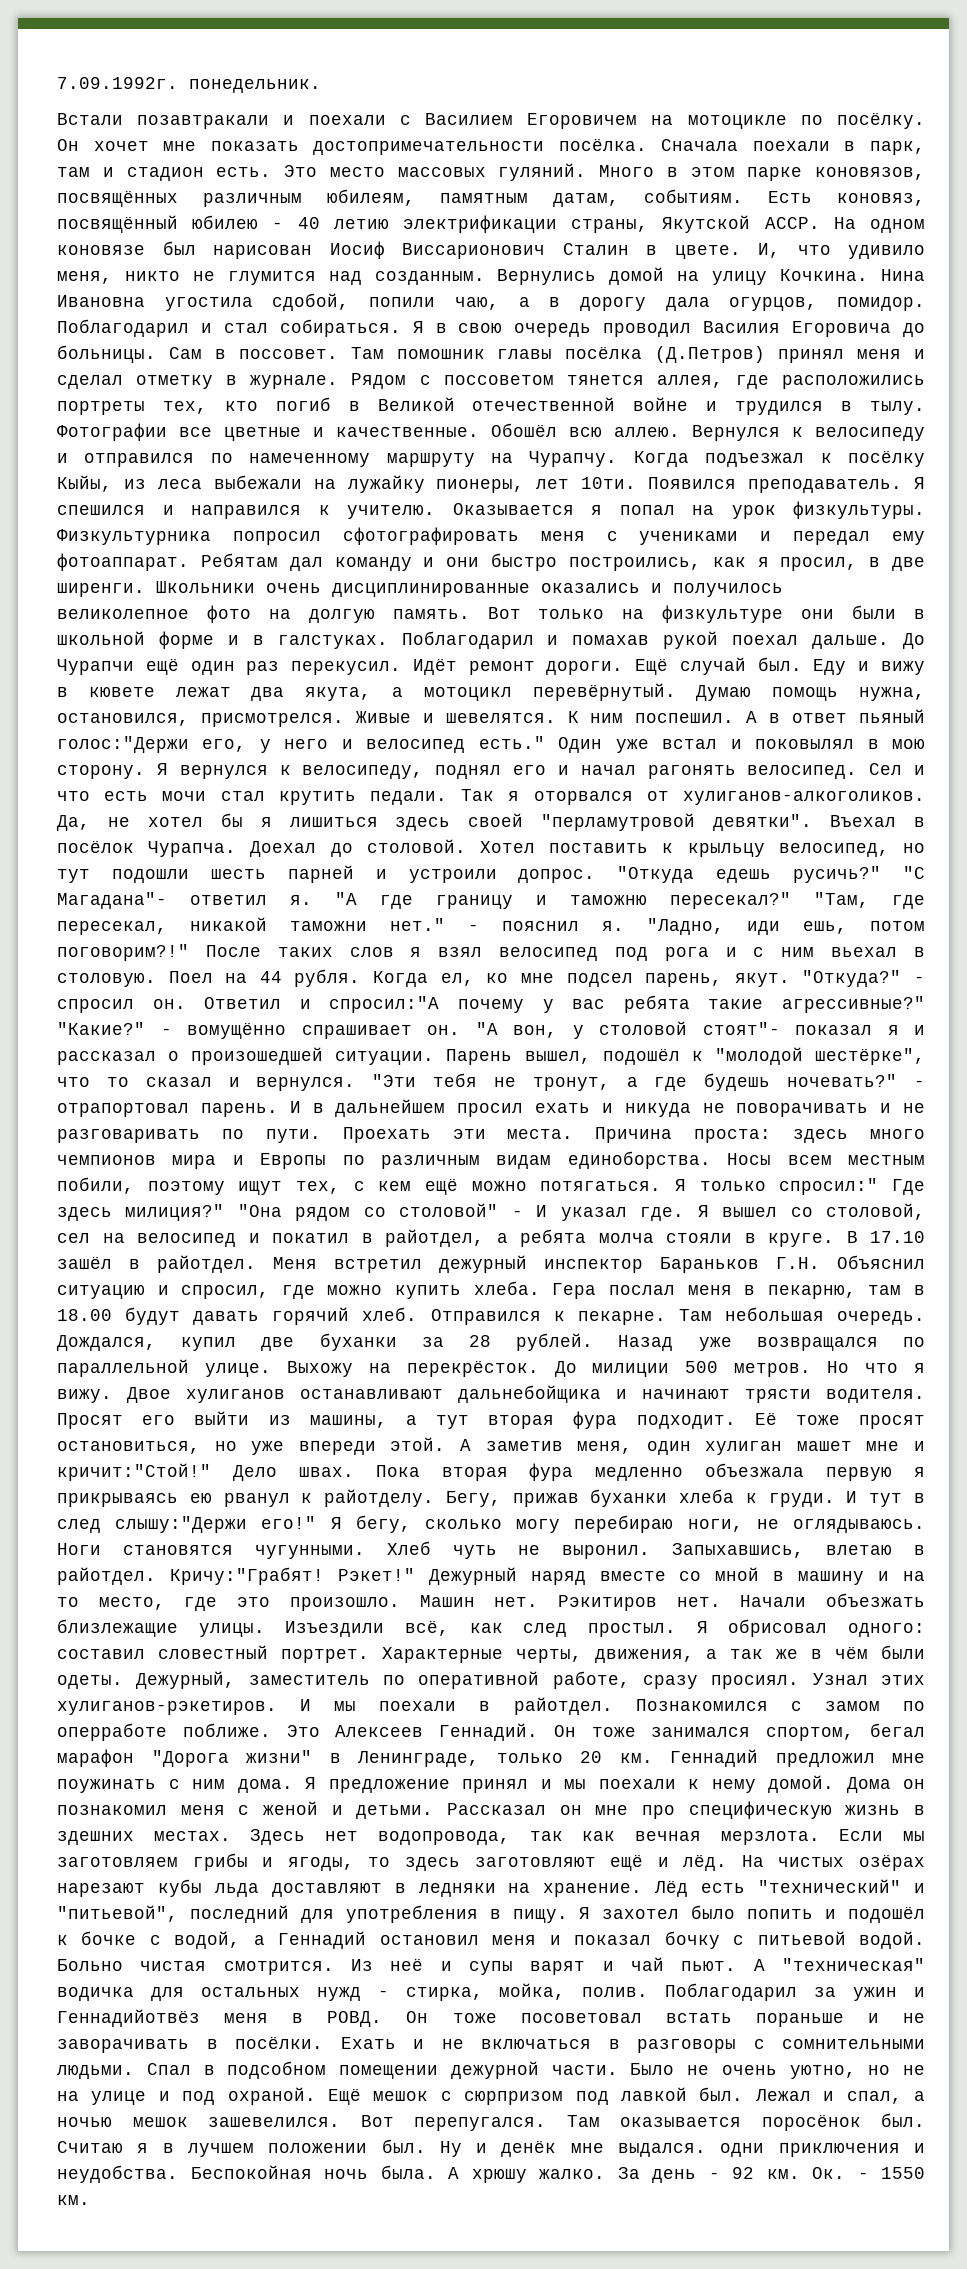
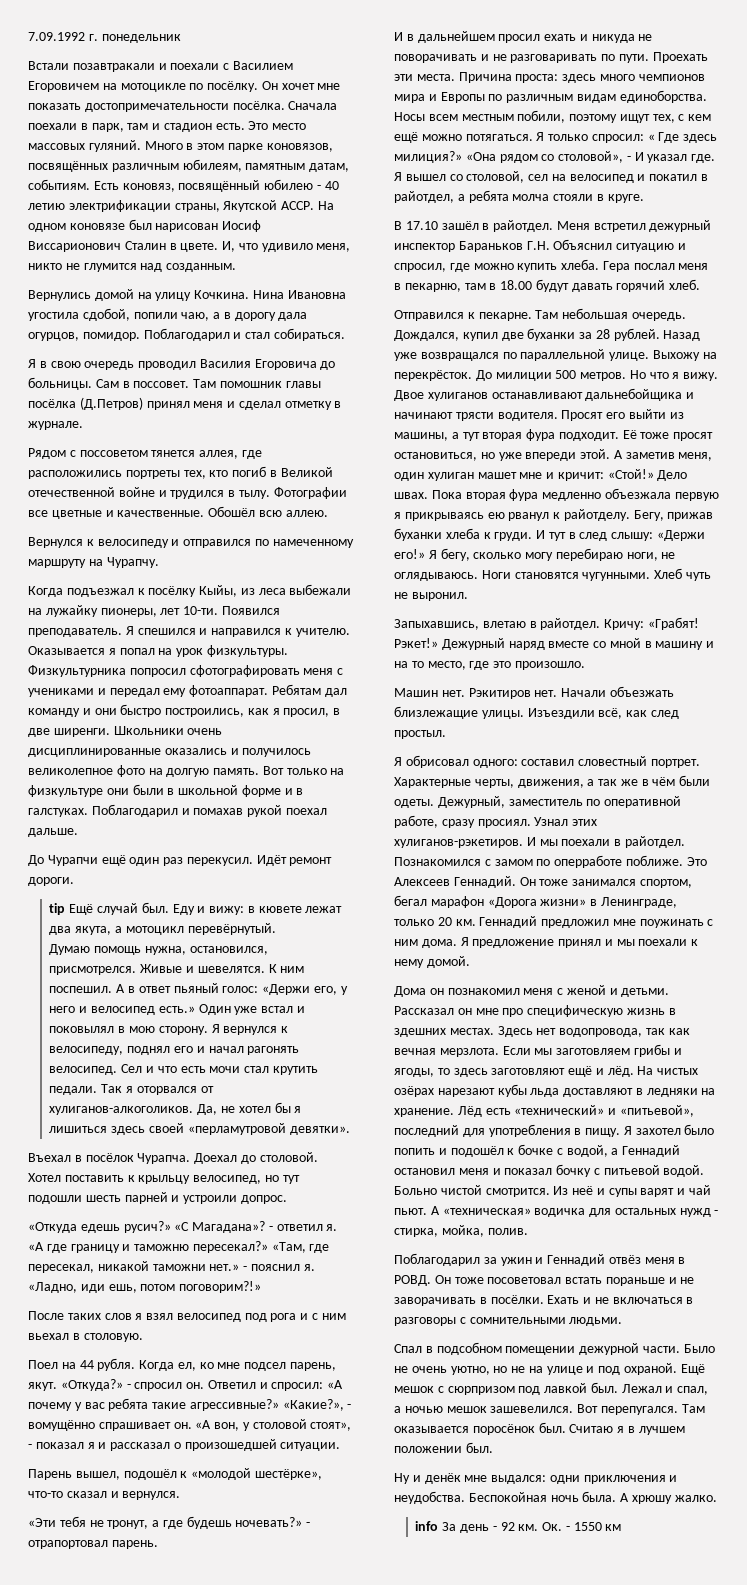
[57,77,321,93] 7.09.1992г. понедельник. -> [28,32,181,43] 7.09.1992 г. понедельник
(485, 278) none -> (237, 267) //
(401, 328) none -> (345, 334) //
(339, 382) none -> (83, 425) //
(680, 432) none -> (328, 513) //
(618, 459) none -> (159, 562) //
[581,477,637,489] 10ти. -> [183,606,219,615] 10-ти.
(890, 642) none -> (78, 832) //
(624, 668) none -> [49,903,66,915] // tip
[880,661,925,675] вижу -> [209,906,245,915] вижу:
(676, 692) none -> (276, 929) //
[57,736,189,753] голос:"Держи -> [222,984,311,995] голос: «Держи
[478,736,545,749] есть." -> [158,1006,195,1013] есть.»
[541,813,813,831] "перламутровой девятки". -> [187,1123,350,1135] «перламутровой девятки». //
[617,866,925,883] [57,892,167,909] "Откуда едешь русичь?" "С Магадана"- -> [28,1221,273,1233] // «Откуда едешь русич?» «С Магадана»? -
[335,892,357,905] "А -> [28,1242,44,1251] «А
[670,892,869,909] пересекал?" "Там, -> [192,1241,306,1253] пересекал?» «Там,
[390,918,445,931] нет." -> [209,1264,240,1271] нет.»
[647,918,724,935] "Ладно, -> [28,1282,77,1293] «Ладно,
[57,944,189,961] поговорим?!" -> [179,1281,262,1293] поговорим?!» //
(156, 980) none -> (143, 1337) //
[802,970,902,987] "Откуда?" -> [60,1379,123,1391] «Откуда?»
[329,996,440,1013] спросил:"А -> [271,1380,344,1391] спросил: «А
[782,996,926,1013] [57,1022,145,1035] агрессивные?" "Какие?" -> [189,1399,344,1411] агрессивные?» «Какие?»,
[475,1022,498,1035] "А -> [195,1420,212,1429] «А
[702,1022,780,1035] стоят"- -> [310,1422,352,1431] [28,1444,32,1449] стоят», -
(435, 1058) none -> (341, 1446) //
[714,1047,925,1065] [57,1077,129,1087] "молодой шестёрке", что то -> [191,1468,322,1480] [28,1491,63,1498] «молодой шестёрке», что-то
[372,1074,417,1087] "Эти -> [28,1518,56,1527] // «Эти
[787,1074,898,1087] ночевать?" -> [235,1517,303,1527] ночевать?»
(278, 1110) none -> (158, 1544) //
[779,1178,925,1195] [57,1204,282,1221] спросил:" Где здесь милиция?" "Она -> [591,132,718,143] [394,151,496,163] спросил: « Где здесь милиция?» «Она
[399,1203,499,1217] столовой" -> [558,151,624,163] столовой»,
(834, 1240) none -> (644, 198) //
(418, 1314) none -> (701, 284) //
[57,1463,211,1481] кричит:"Стой!" -> [557,469,654,481] кричит: «Стой!»
[115,1516,317,1533] слышу:"Держи его!" -> [611,530,706,541] [394,549,425,559] слышу: «Держи его!»
(651, 1552) none -> (468, 596) //
[169,1567,415,1585] Кричу:"Грабят! Рэкет!" -> [604,617,699,630] [394,638,438,648] Кричу: «Грабят! Рэкет!»
(400, 1604) none -> (585, 665) //
(676, 1630) none -> (446, 734) //
[151,1750,312,1767] "Дорога жизни" -> [487,897,587,908] «Дорога жизни»
(834, 1784) none -> (470, 962) //
[758,1879,925,1893] [57,1905,178,1922] "технический" и "питьевой", -> [514,1105,694,1117] «технический» и «питьевой»,
[140,1961,207,1971] чистая -> [440,1185,482,1195] чистой
[782,1958,926,1971] "техническая" -> [442,1208,531,1215] «техническая»
(649, 1992) none -> (528, 1231) //
[57,2009,200,2027] Геннадийотвёз -> [547,1254,641,1266] Геннадий отвёз
(134, 2072) none -> (623, 1321) //
(426, 2146) none -> (493, 1447) //
[618,2143,707,2157] выдался. -> [491,1475,547,1484] выдался:
(605, 2174) none -> [415,1521,439,1531] // info
[57,2195,90,2205] км. -> [605,1524,622,1531] км

